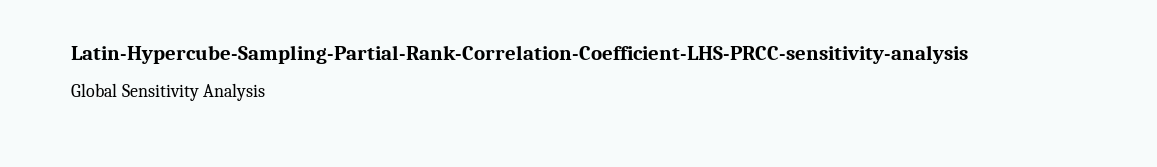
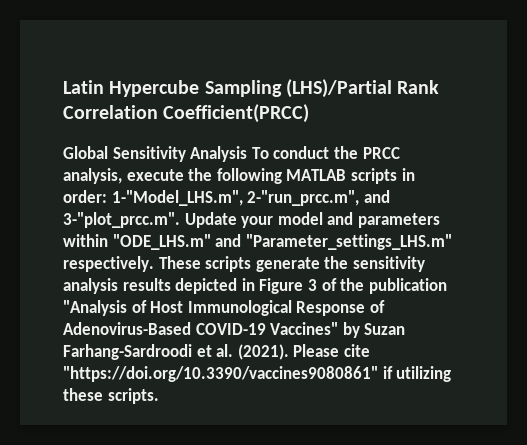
[71,45,968,64] [71,83,266,101] Latin-Hypercube-Sampling-Partial-Rank-Correlation-Coefficient-LHS-PRCC-sensitivity-analysis // Global Sensitivity Analysis -> [63,79,440,98] [63,104,310,123] [63,146,400,162] [63,168,415,184] [63,190,390,206] [63,212,440,228] [63,234,452,250] [63,256,425,272] [63,278,447,294] [63,300,385,316] [63,322,406,338] [63,344,370,360] [63,366,452,382] [63,388,159,404] Latin Hypercube Sampling (LHS)/Partial Rank Correlation Coefficient(PRCC) // Global Sensitivity Analysis To conduct the PRCC analysis, execute the following MATLAB scripts in order: 1-"Model_LHS.m", 2-"run_prcc.m", and 3-"plot_prcc.m". Update your model and parameters within "ODE_LHS.m" and "Parameter_settings_LHS.m" respectively. These scripts generate the sensitivity analysis results depicted in Figure 3 of the publication "Analysis of Host Immunological Response of Adenovirus-Based COVID-19 Vaccines" by Suzan Farhang-Sardroodi et al. (2021). Please cite "https://doi.org/10.3390/vaccines9080861" if utilizing these scripts.

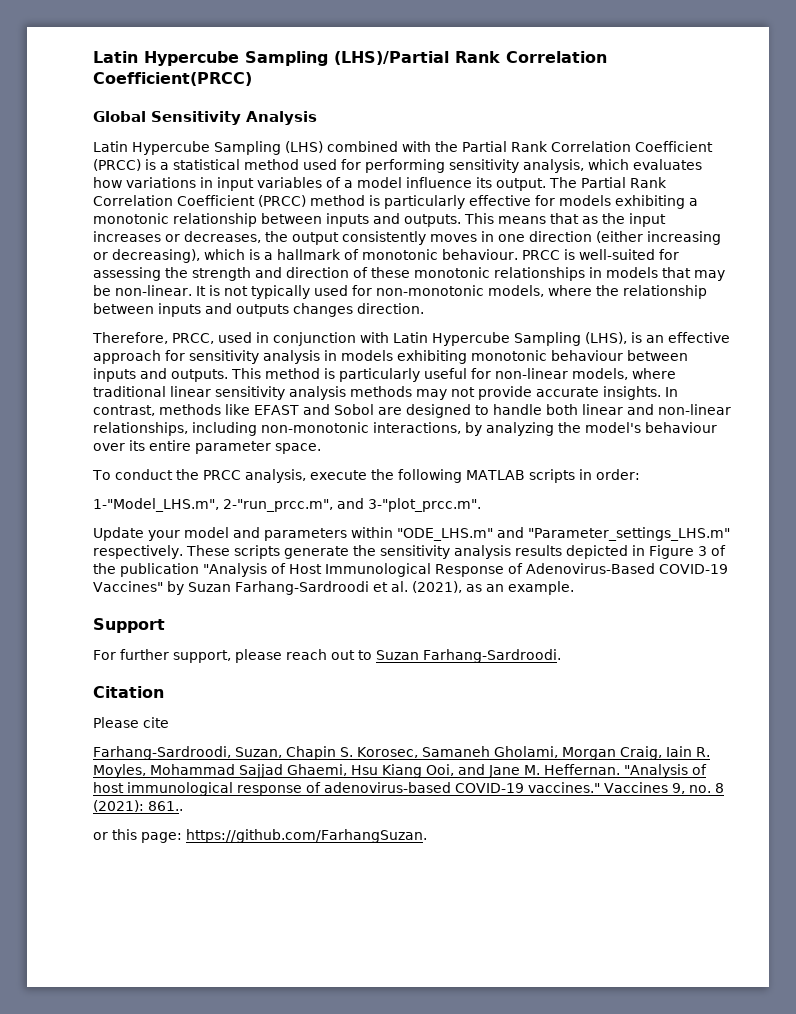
(248, 154) none -> [93,141,713,155] [93,159,702,173] [93,177,667,191] [93,195,698,209] [93,213,666,227] [93,231,721,245] [93,249,679,263] [93,267,725,281] [93,285,707,299] [93,303,424,317] [92,332,730,346] [93,350,688,364] [93,368,676,382] [93,386,678,400] [93,404,731,418] [93,422,717,436] [93,440,321,454] // Latin Hypercube Sampling (LHS) combined with the Partial Rank Correlation Coefficient (PRCC) is a statistical method used for performing sensitivity analysis, which evaluates how variations in input variables of a model influence its output. The Partial Rank Correlation Coefficient (PRCC) method is particularly effective for models exhibiting a monotonic relationship between inputs and outputs. This means that as the input increases or decreases, the output consistently moves in one direction (either increasing or decreasing), which is a hallmark of monotonic behaviour. PRCC is well-suited for assessing the strength and direction of these monotonic relationships in models that may be non-linear. It is not typically used for non-monotonic models, where the relationship between inputs and outputs changes direction. // Therefore, PRCC, used in conjunction with Latin Hypercube Sampling (LHS), is an effective approach for sensitivity analysis in models exhibiting monotonic behaviour between inputs and outputs. This method is particularly useful for non-linear models, where traditional linear sensitivity analysis methods may not provide accurate insights. In contrast, methods like EFAST and Sobol are designed to handle both linear and non-linear relationships, including non-monotonic interactions, by analyzing the model's behaviour over its entire parameter space. //
(107, 196) none -> (640, 474) //
(180, 220) none -> (481, 505) //
[237,344,370,360] [63,366,452,382] [63,388,159,404] (2021). Please cite "https://doi.org/10.3390/vaccines9080861" if utilizing these scripts. -> [411,581,574,595] [93,618,165,633] [93,649,561,663] [93,686,164,698] [93,717,169,728] [93,746,710,760] [93,764,707,778] [93,782,724,796] [93,800,183,812] [93,829,427,843] (2021), as an example. // Support // For further support, please reach out to Suzan Farhang-Sardroodi. // Citation // Please cite // Farhang-Sardroodi, Suzan, Chapin S. Korosec, Samaneh Gholami, Morgan Craig, Iain R. Moyles, Mohammad Sajjad Ghaemi, Hsu Kiang Ooi, and Jane M. Heffernan. "Analysis of host immunological response of adenovirus-based COVID-19 vaccines." Vaccines 9, no. 8 (2021): 861.. // or this page: https://github.com/FarhangSuzan.

